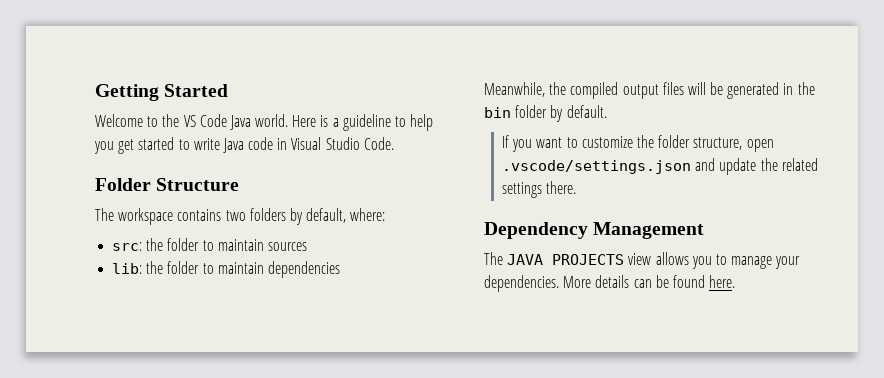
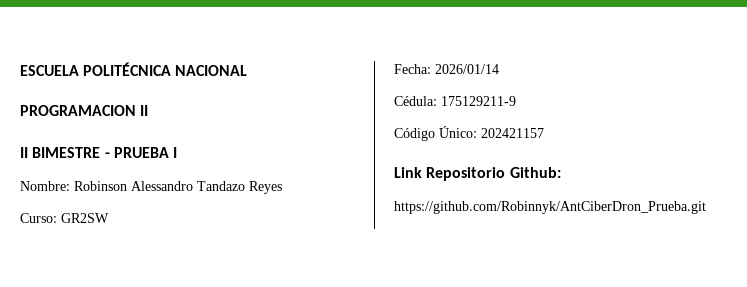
[95,84,229,101] [95,114,434,131] [94,137,394,154] [95,178,240,191] [95,208,386,225] [112,238,307,251] [112,261,340,278] [484,82,815,99] [484,105,607,122] [502,135,774,152] [502,158,818,175] [502,181,577,198] [484,222,705,239] [484,252,801,269] [484,275,736,292] Getting Started // Welcome to the VS Code Java world. Here is a guideline to help you get started to write Java code in Visual Studio Code. // Folder Structure // The workspace contains two folders by default, where: // src: the folder to maintain sources // lib: the folder to maintain dependencies // Meanwhile, the compiled output files will be generated in the bin folder by default. // If you want to customize the folder structure, open .vscode/settings.json and update the related settings there. // Dependency Management // The JAVA PROJECTS view allows you to manage your dependencies. More details can be found here. -> [20,62,248,76] [20,105,149,116] [20,147,178,158] [20,181,282,194] [20,213,109,223] [394,64,499,74] [394,96,516,106] [394,126,544,141] [394,167,561,181] [394,201,706,214] ESCUELA POLITÉCNICA NACIONAL // PROGRAMACION II // II BIMESTRE - PRUEBA I // Nombre: Robinson Alessandro Tandazo Reyes // Curso: GR2SW // Fecha: 2026/01/14 // Cédula: 175129211-9 // Código Único: 202421157 // Link Repositorio Github: // https://github.com/Robinnyk/AntCiberDron_Prueba.git

